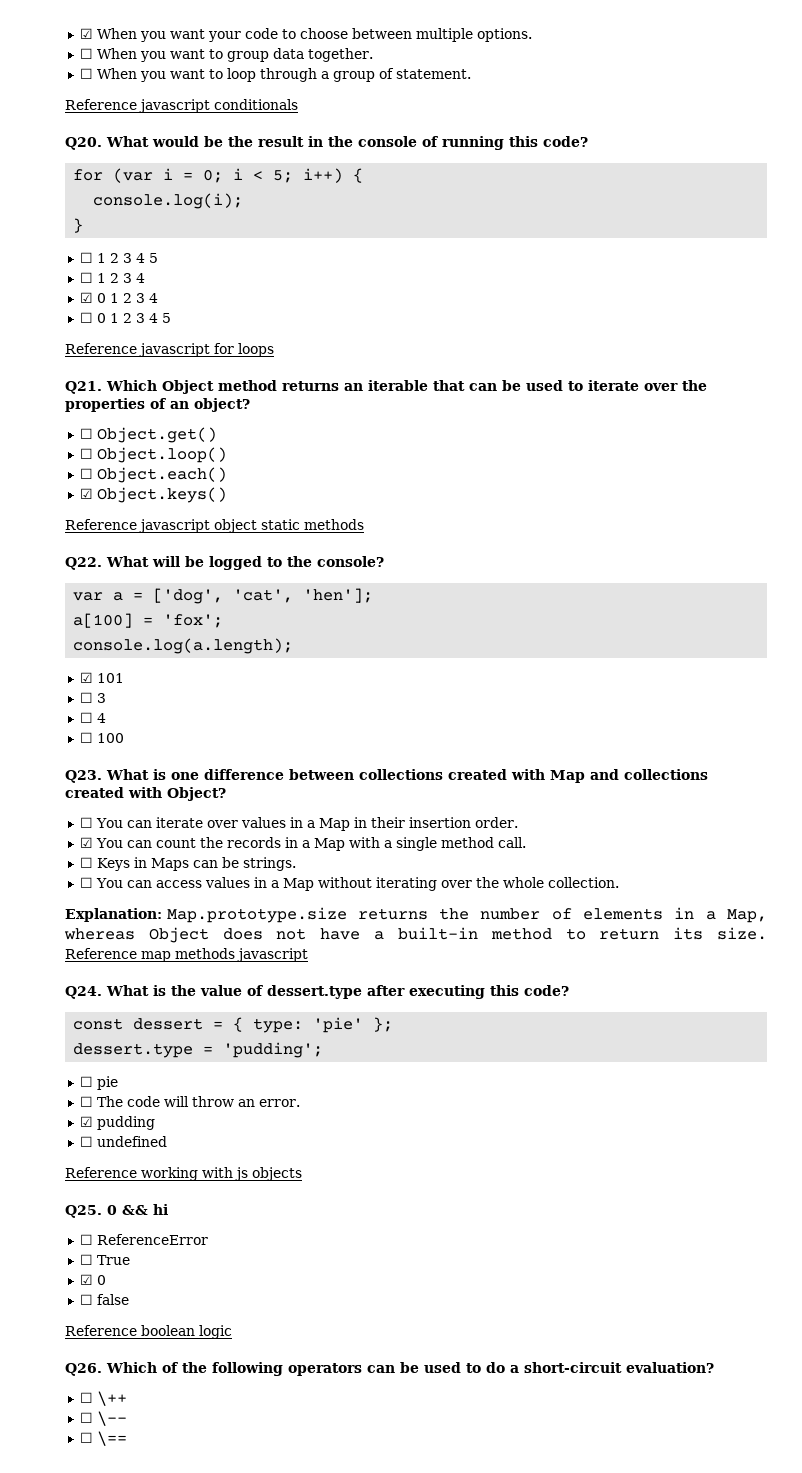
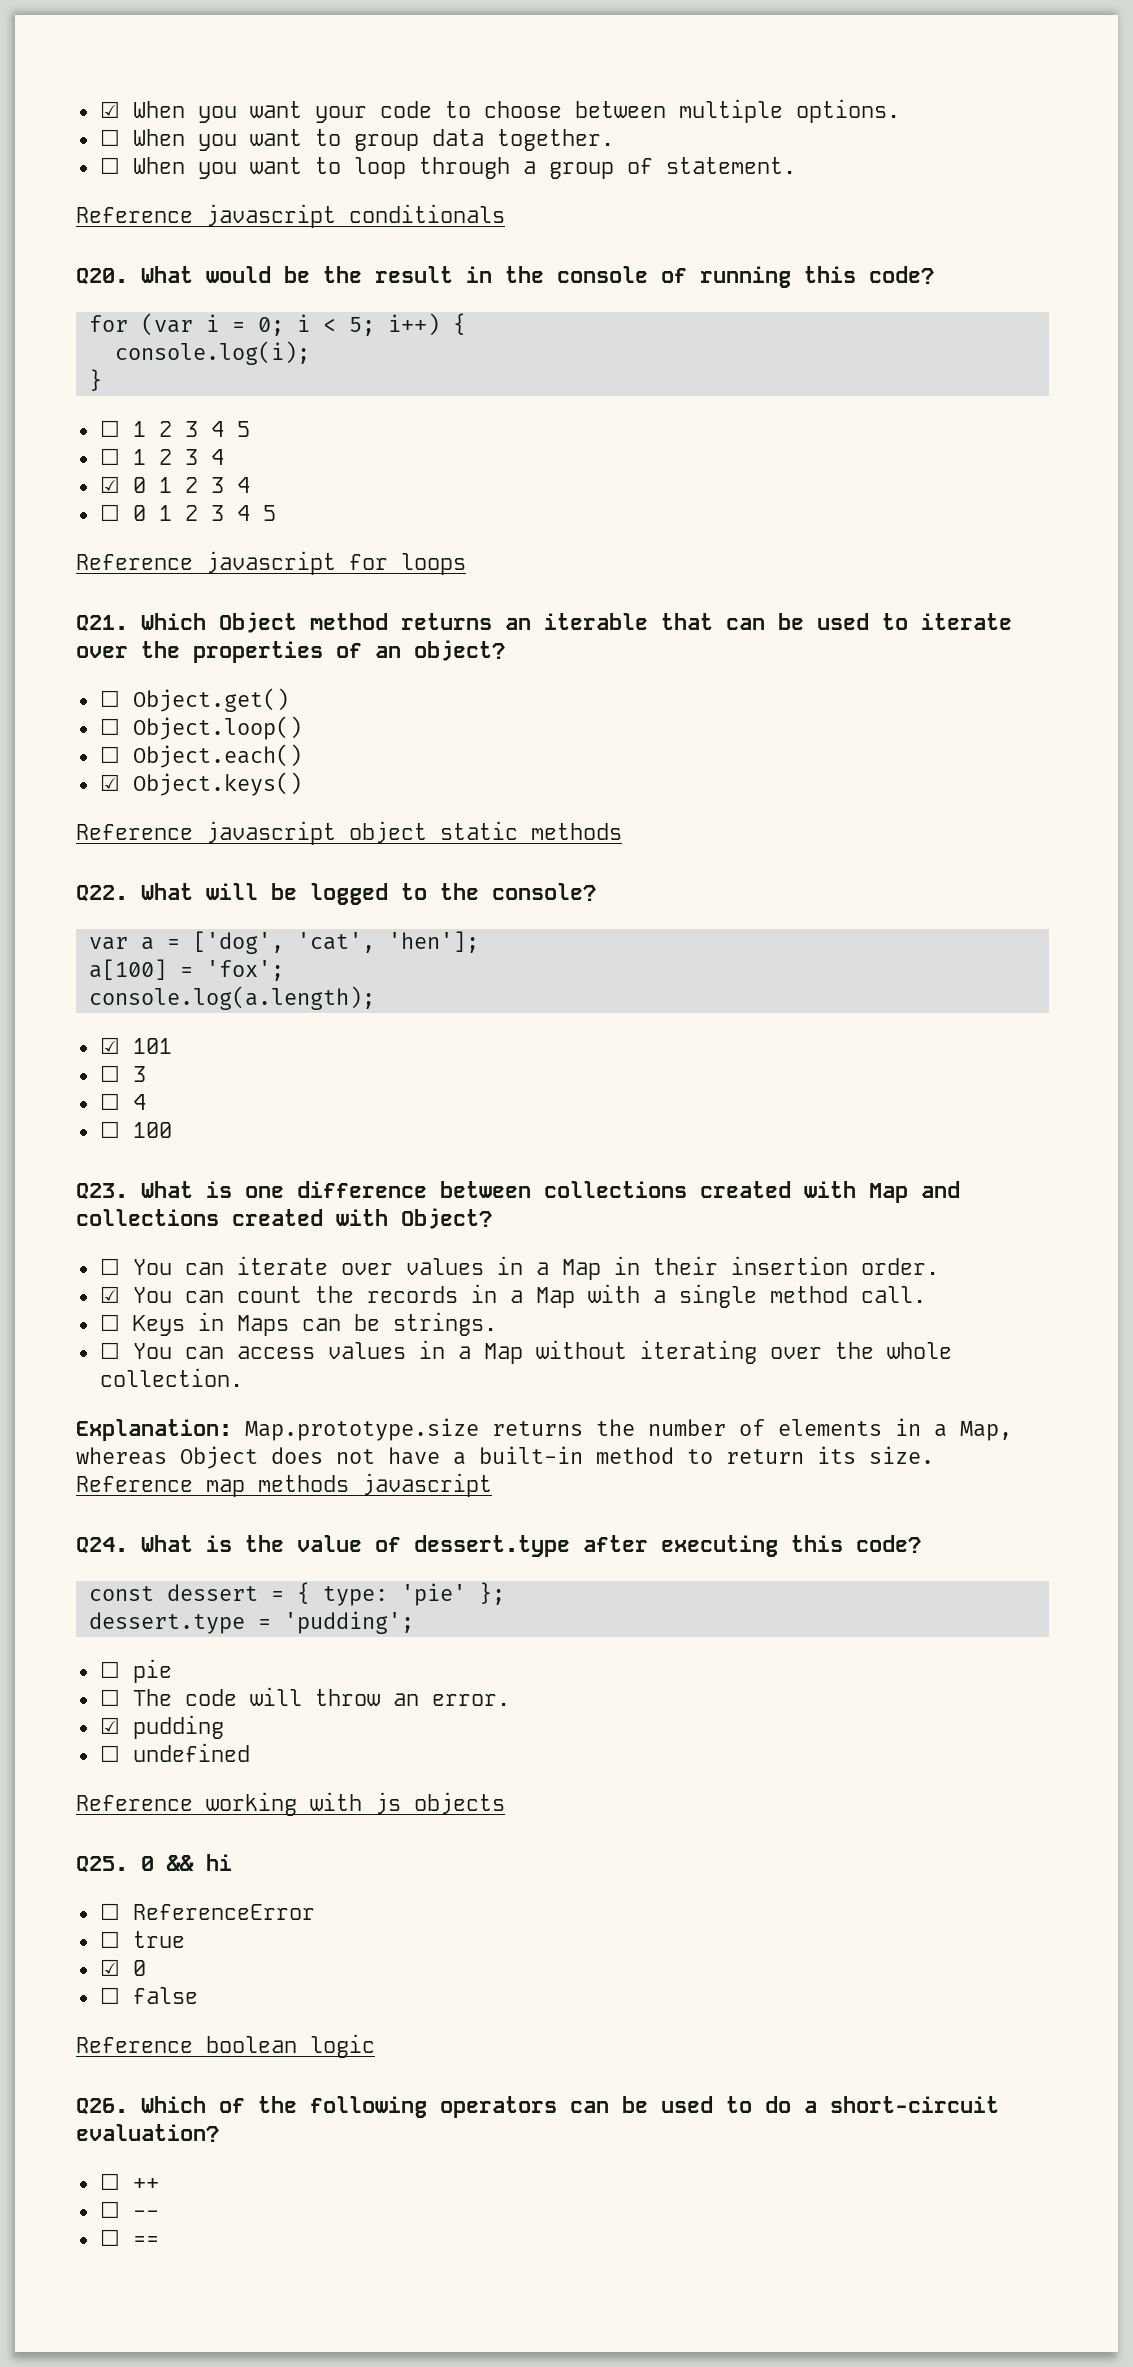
[96,1255,130,1265] True -> [132,1931,185,1948] true
[96,1391,127,1406] [79,1411,127,1426] [79,1431,127,1446] \++ // ☐ \-- // ☐ \== -> [132,2178,159,2190] [99,2201,159,2218] [99,2229,159,2246] ++ // ☐ -- // ☐ ==

